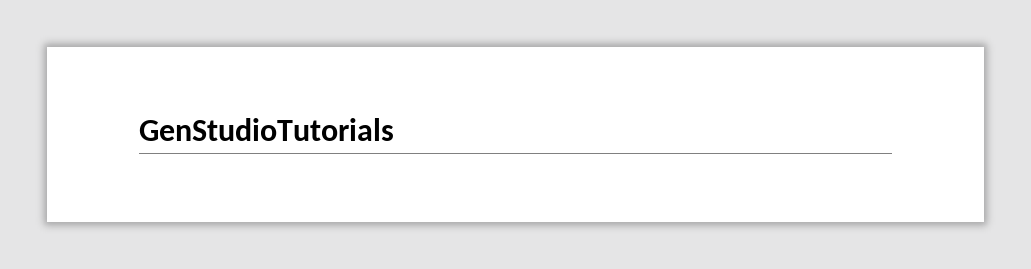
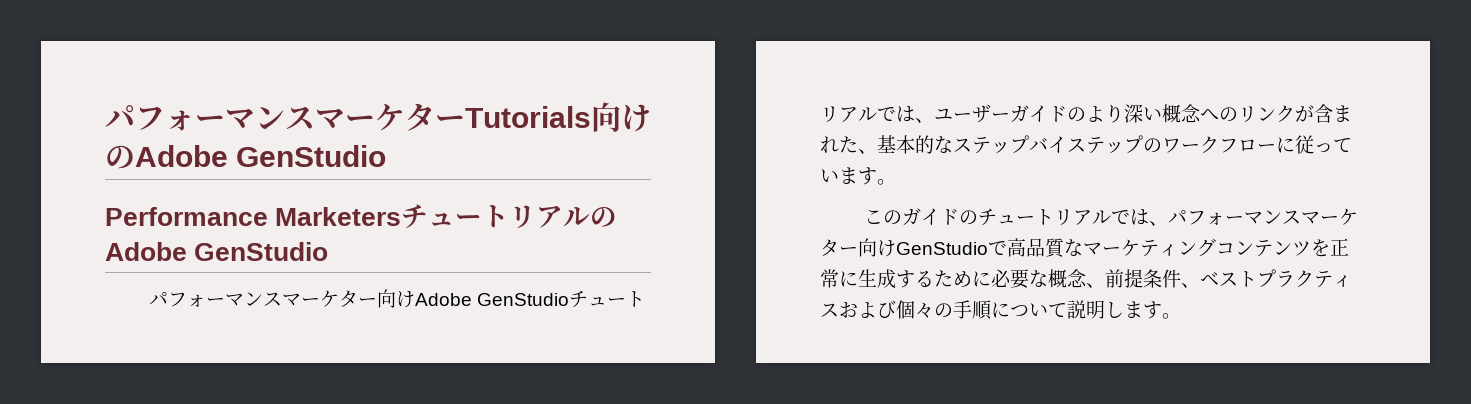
[139,118,394,141] GenStudioTutorials -> [105,102,651,132] [105,145,387,169] [105,204,618,229] [105,242,329,261] [148,289,646,308] [820,104,1352,123] [820,135,1352,154] [820,167,896,185] [863,208,1358,226] [820,238,1349,258] [820,269,1352,289] [820,300,1181,320] パフォーマンスマーケターTutorials向けのAdobe GenStudio // Performance MarketersチュートリアルのAdobe GenStudio // パフォーマンスマーケター向けAdobe GenStudioチュートリアルでは、ユーザーガイドのより深い概念へのリンクが含まれた、基本的なステップバイステップのワークフローに従っています。 // このガイドのチュートリアルでは、パフォーマンスマーケター向けGenStudioで高品質なマーケティングコンテンツを正常に生成するために必要な概念、前提条件、ベストプラクティスおよび個々の手順について説明します。

